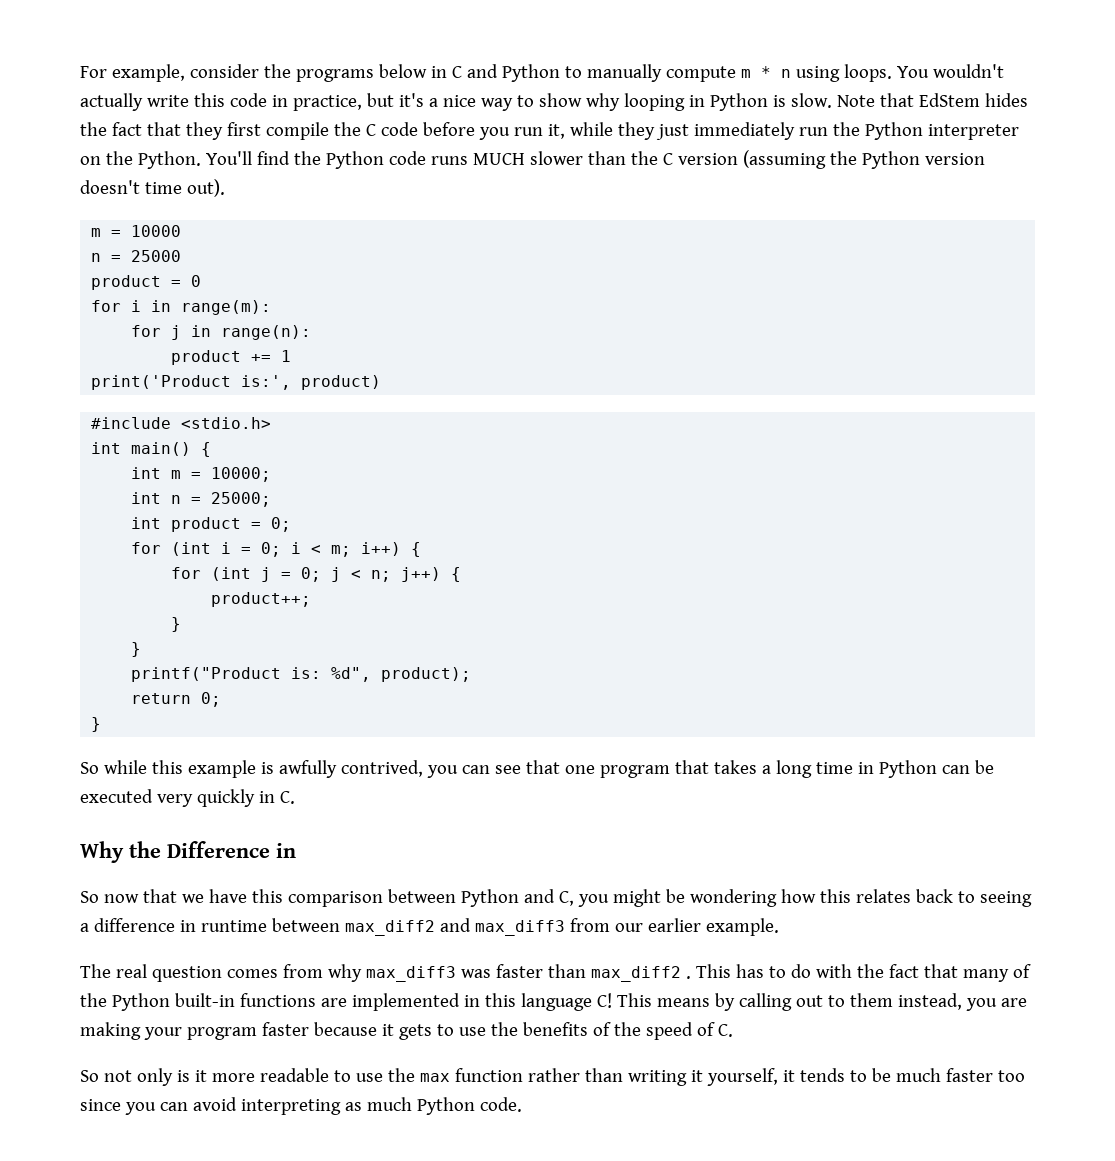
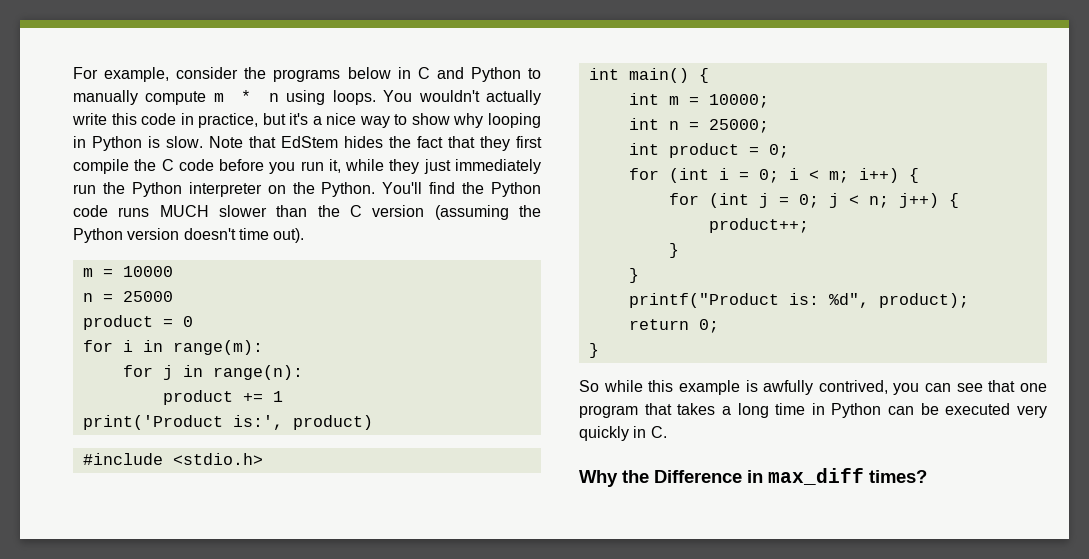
[80,889,1032,907] [80,918,779,936] [80,964,1031,982] [80,993,1027,1011] [80,1022,733,1040] [80,1068,1025,1086] [80,1097,522,1115] // So now that we have this comparison between Python and C, you might be wondering how this relates back to seeing a difference in runtime between max_diff2 and max_diff3 from our earlier example. // The real question comes from why max_diff3 was faster than max_diff2 . This has to do with the fact that many of the Python built-in functions are implemented in this language C! This means by calling out to them instead, you are making your program faster because it gets to use the benefits of the speed of C. // So not only is it more readable to use the max function rather than writing it yourself, it tends to be much faster too since you can avoid interpreting as much Python code. -> [768,468,927,485] max_diff times?

